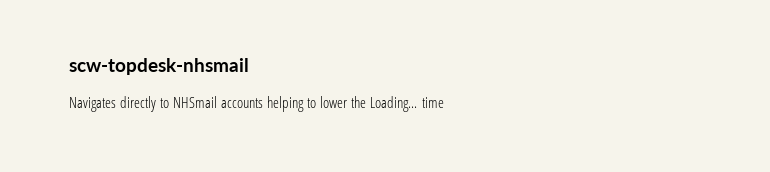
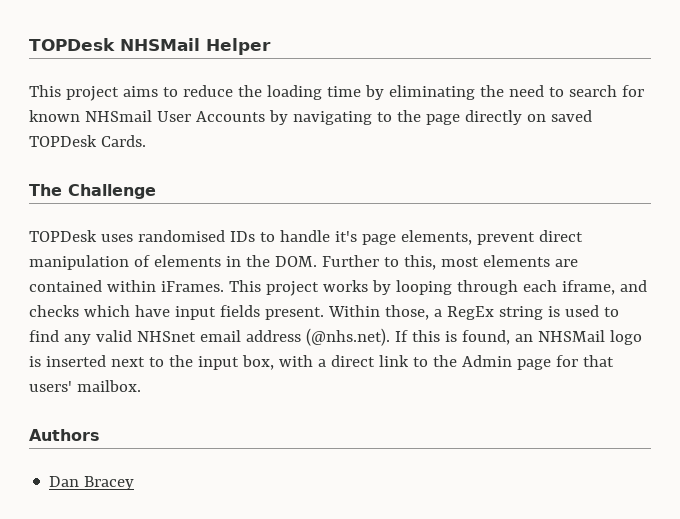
[69,58,249,75] [69,96,444,112] scw-topdesk-nhsmail // Navigates directly to NHSmail accounts helping to lower the Loading... time -> [29,38,271,55] [29,85,644,101] [29,110,592,125] [29,135,146,147] [29,184,156,199] [29,230,583,245] [29,255,578,270] [29,280,647,296] [29,305,619,320] [29,328,642,346] [29,355,614,370] [29,380,141,392] [29,429,100,441] [49,476,135,490] TOPDesk NHSMail Helper // This project aims to reduce the loading time by eliminating the need to search for known NHSmail User Accounts by navigating to the page directly on saved TOPDesk Cards. // The Challenge // TOPDesk uses randomised IDs to handle it's page elements, prevent direct manipulation of elements in the DOM. Further to this, most elements are contained within iFrames. This project works by looping through each iframe, and checks which have input fields present. Within those, a RegEx string is used to find any valid NHSnet email address (@nhs.net). If this is found, an NHSMail logo is inserted next to the input box, with a direct link to the Admin page for that users' mailbox. // Authors // Dan Bracey

